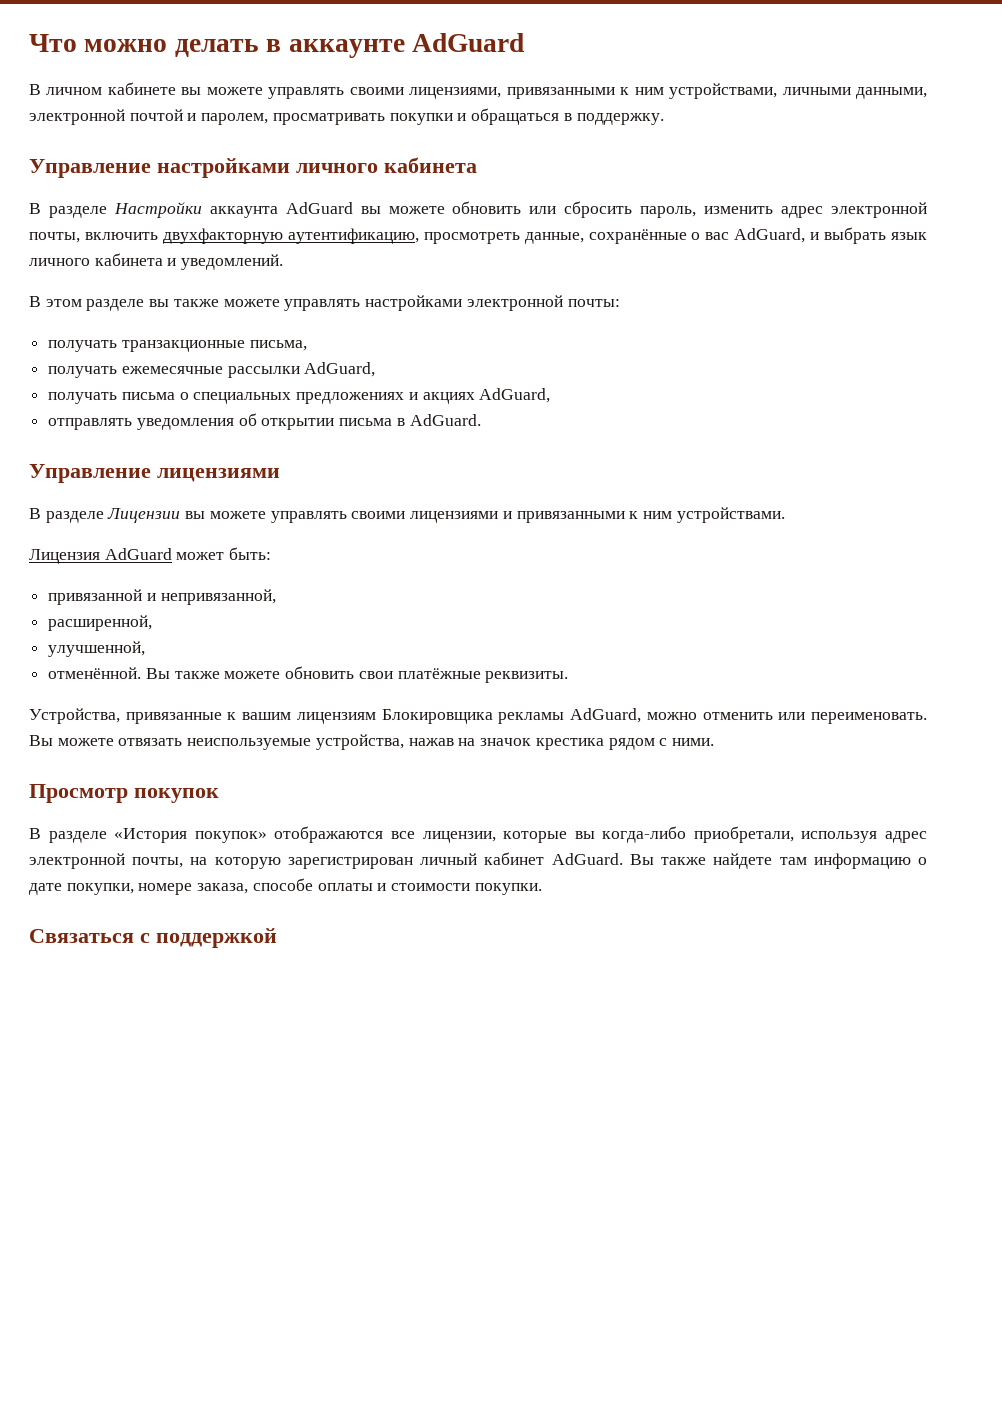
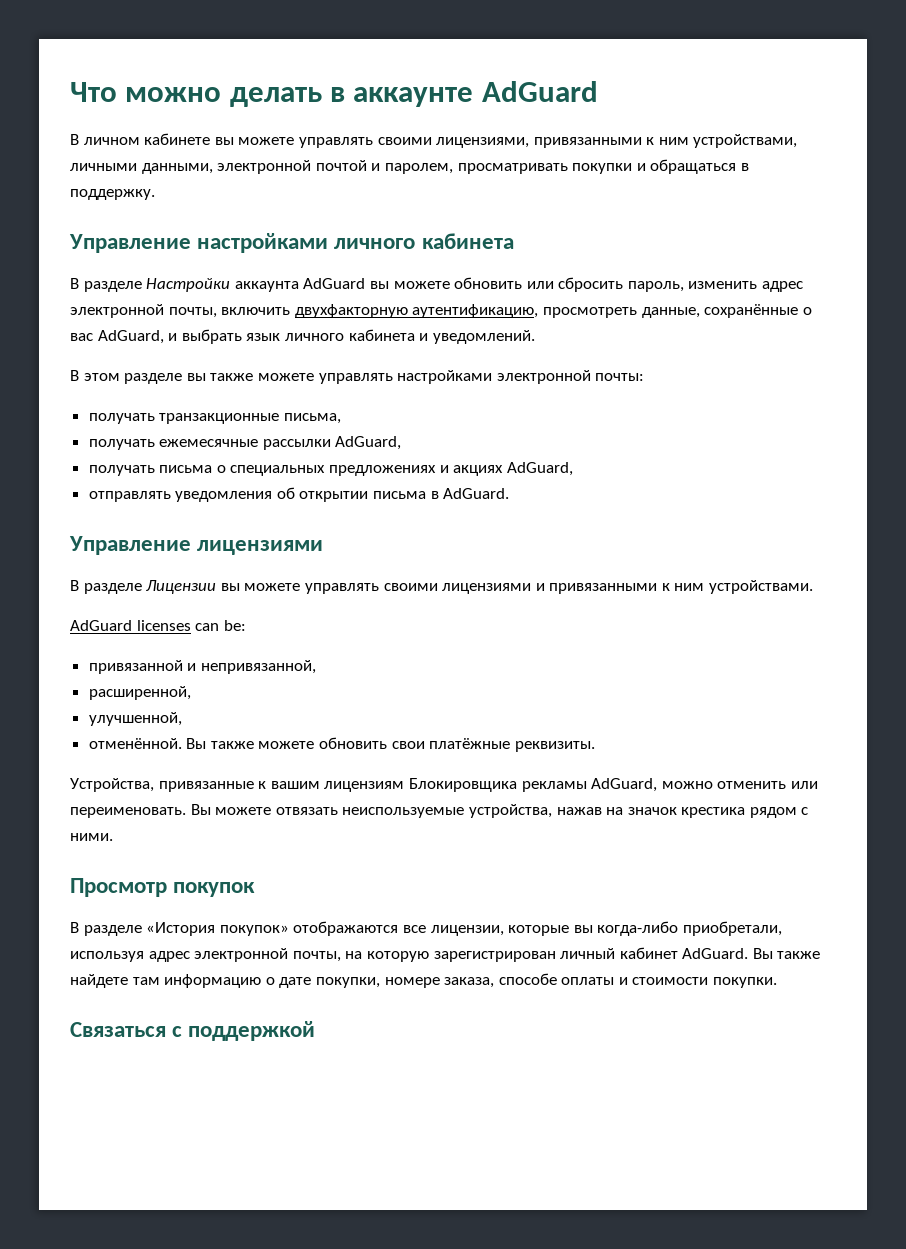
[29,547,272,564] Лицензия AdGuard может быть: -> [70,620,246,631] AdGuard licenses can be:

